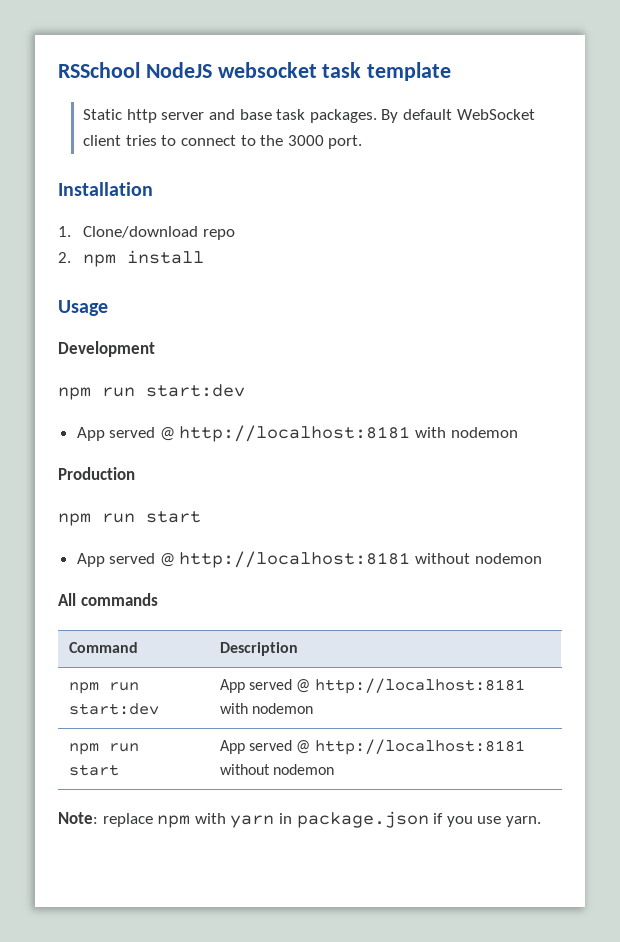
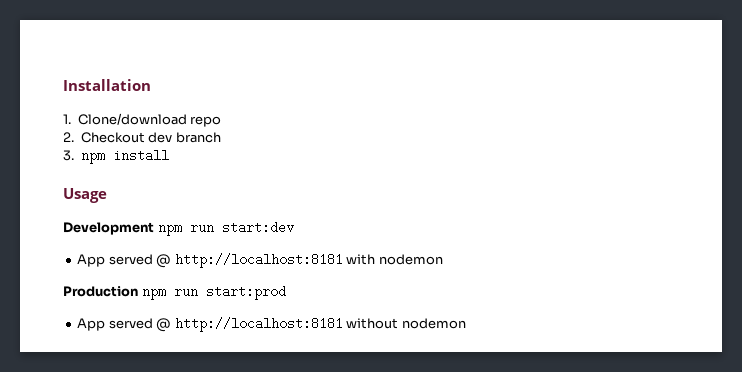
[58,62,452,81] [83,109,535,123] [83,135,363,149] RSSchool NodeJS websocket task template // Static http server and base task packages. By default WebSocket client tries to connect to the 3000 port. // -> (63, 85) none
(71, 257) none -> [80,132,221,143] [63,150,74,161] Checkout dev branch // 3.
(155, 349) // -> (154, 228) none
[58,511,201,526] [76,551,542,568] [58,593,158,606] [69,642,139,653] [220,642,299,656] [69,682,140,694] [69,703,160,715] [220,678,525,694] [220,703,314,714] [69,743,140,755] [69,764,120,776] [220,739,525,755] [220,764,335,775] [58,811,541,828] // npm run start // App served @ http://localhost:8181 without nodemon // All commands // Command | Description // npm run start:dev | App served @ http://localhost:8181 with nodemon // npm run start | App served @ http://localhost:8181 without nodemon // Note: replace npm with yarn in package.json if you use yarn. -> [141,285,286,300] [77,317,466,332] npm run start:prod // App served @ http://localhost:8181 without nodemon

